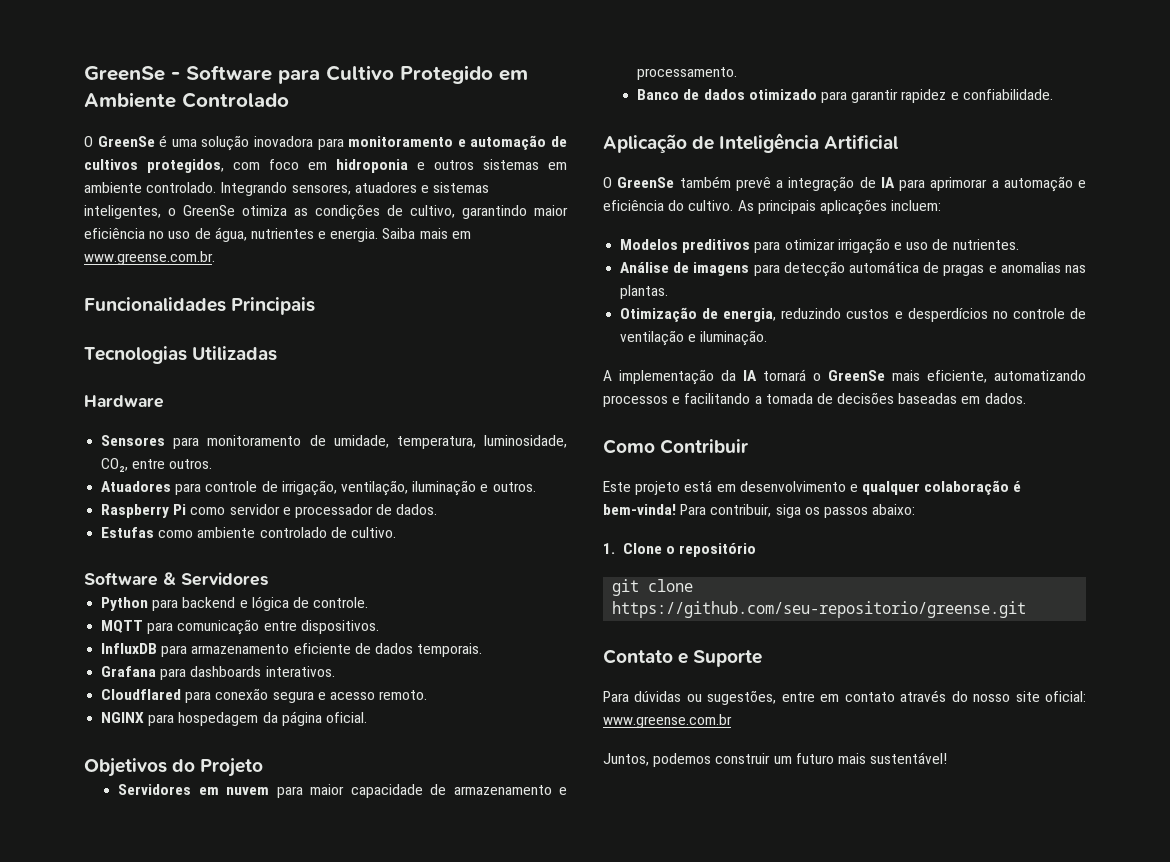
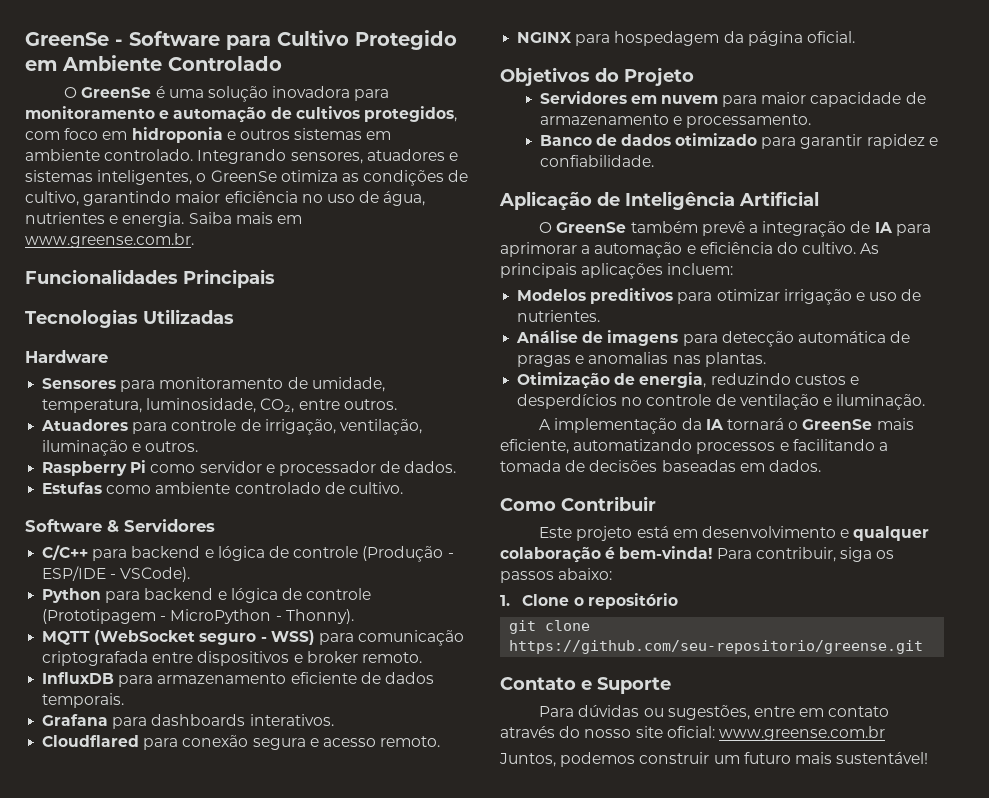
(268, 579) none -> [42,545,454,562] [42,566,191,582] // C/C++ para backend e lógica de controle (Produção - ESP/IDE - VSCode).
[313,597,369,608] [101,619,379,635] controle. // MQTT para comunicação entre dispositivos. -> [306,588,372,600] [42,609,354,624] [42,630,465,646] [42,651,422,666] controle (Prototipagem - MicroPython - Thonny). // MQTT (WebSocket seguro - WSS) para comunicação criptografada entre dispositivos e broker remoto.

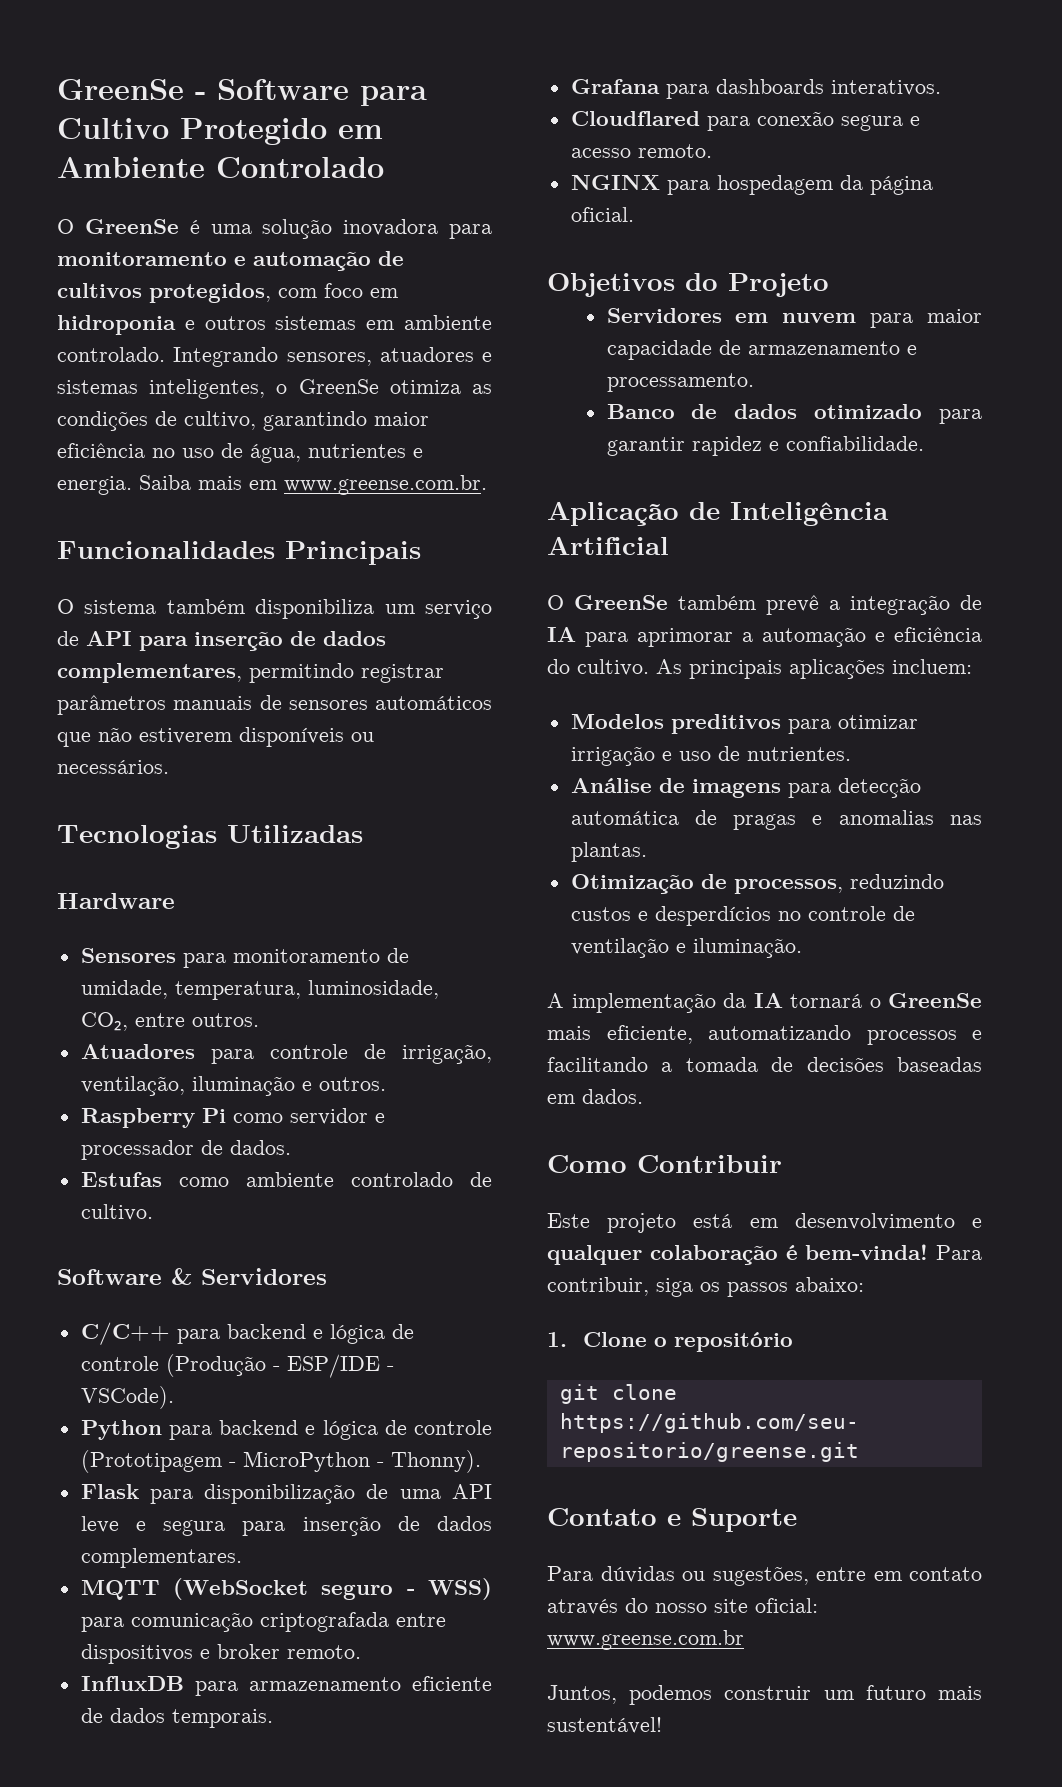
(275, 278) none -> [57,599,492,619] [57,631,386,651] [57,663,444,683] [57,695,492,715] [57,727,374,747] [57,760,169,774] // O sistema também disponibiliza um serviço de API para inserção de dados complementares, permitindo registrar parâmetros manuais de sensores automáticos que não estiverem disponíveis ou necessários.
(354, 616) none -> [80,1484,492,1504] [80,1516,492,1536] [80,1548,242,1568] // Flask para disponibilização de uma API leve e segura para inserção de dados complementares.
[639,372,707,388] energia, -> [733,879,843,894] processos,

